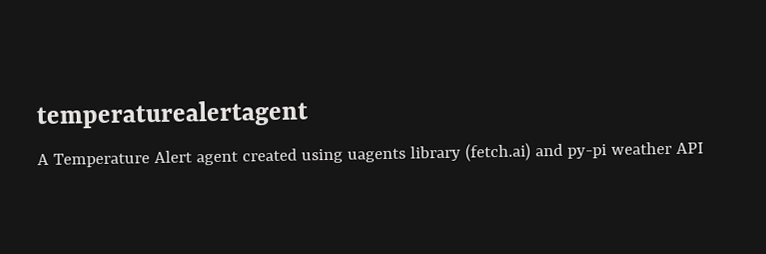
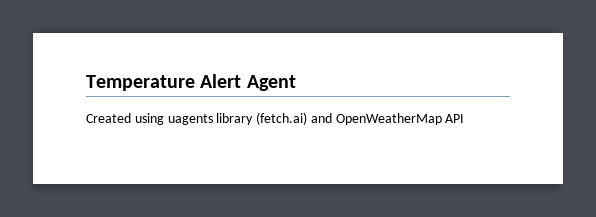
[36,99,308,130] [37,148,297,168] temperaturealertagent // A Temperature Alert agent created -> [86,74,296,91] [86,113,131,123] Temperature Alert Agent // Created
[566,141,672,159] py-pi weather -> [335,113,442,125] OpenWeatherMap

